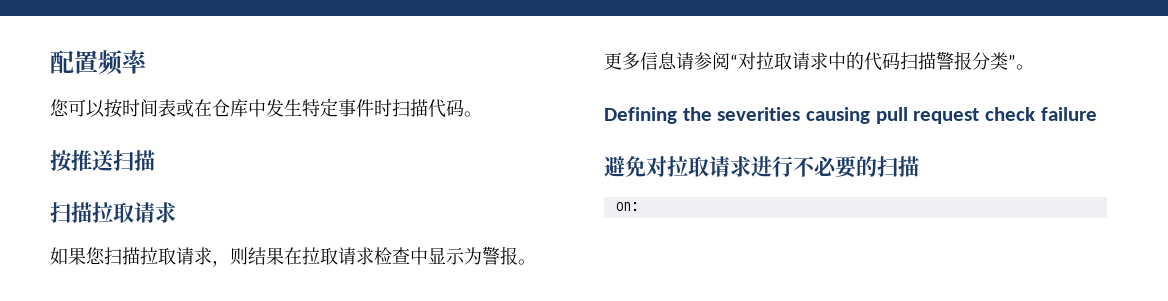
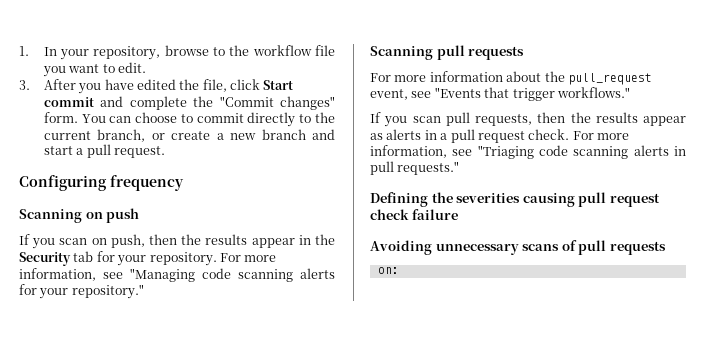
[50,50,147,75] [50,98,482,118] [50,150,155,172] [50,202,176,223] [50,246,536,267] [604,51,1034,71] 配置频率 // 您可以按时间表或在仓库中发生特定事件时扫描代码。 // 按推送扫描 // 扫描拉取请求 // 如果您扫描拉取请求，则结果在拉取请求检查中显示为警报。更多信息请参阅“对拉取请求中的代码扫描警报分类”。 -> [19,45,335,60] [42,62,146,77] [19,79,294,94] [43,96,335,110] [43,112,335,127] [43,129,335,142] [43,144,165,158] [19,175,184,191] [19,208,140,223] [19,234,335,249] [19,251,277,266] [19,268,335,282] [19,284,144,299] [370,45,525,60] [370,71,652,85] [370,87,630,101] [370,112,686,127] [370,129,629,143] [370,145,686,159] [370,161,460,175] 1. In your repository, browse to the workflow file you want to edit. // 3. After you have edited the file, click Start commit and complete the "Commit changes" form. You can choose to commit directly to the current branch, or create a new branch and start a pull request. // Configuring frequency // Scanning on push // If you scan on push, then the results appear in the Security tab for your repository. For more information, see "Managing code scanning alerts for your repository." // Scanning pull requests // For more information about the pull_request event, see "Events that trigger workflows." // If you scan pull requests, then the results appear as alerts in a pull request check. For more information, see "Triaging code scanning alerts in pull requests."
[604,155,919,178] 避免对拉取请求进行不必要的扫描 -> [370,240,666,255] Avoiding unnecessary scans of pull requests

